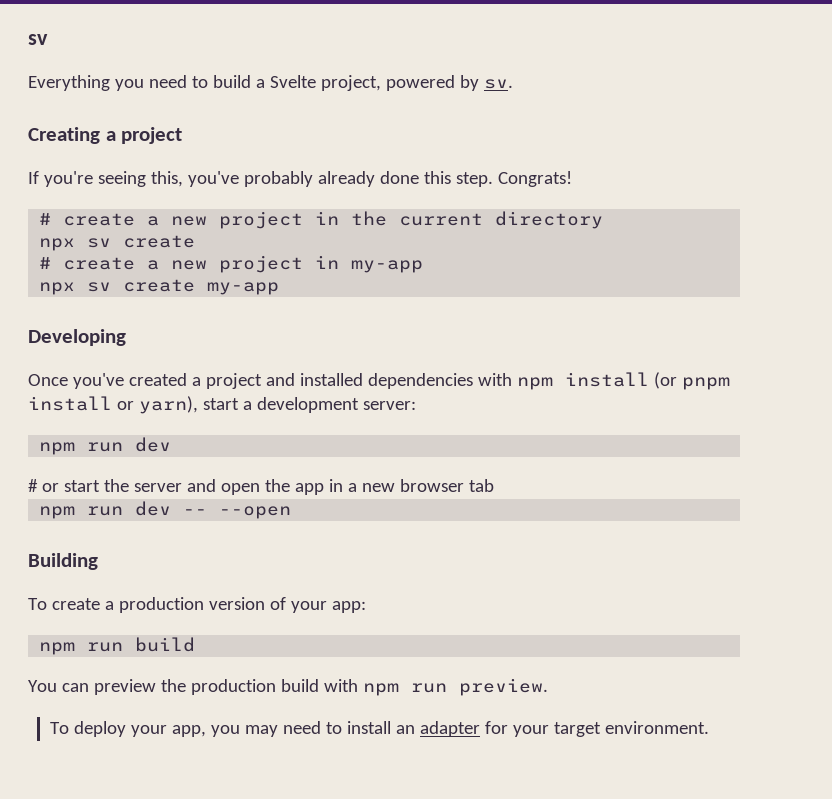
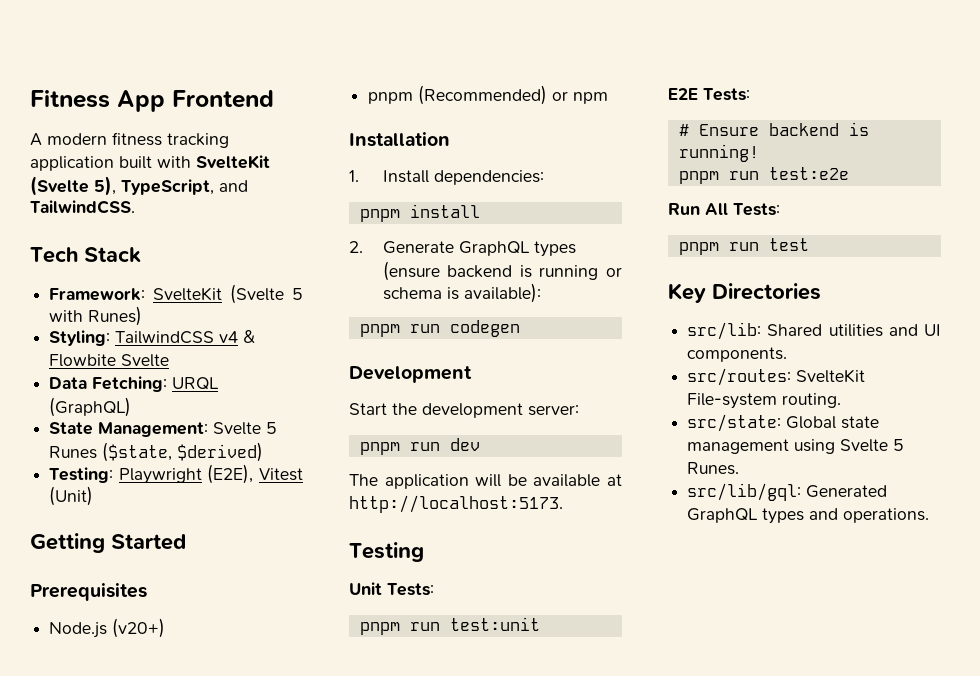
[28,34,48,45] [28,75,513,91] [28,127,183,144] [28,171,572,187] [39,211,604,229] [39,235,196,251] [39,255,424,273] [39,279,280,295] [28,329,126,346] [28,372,730,390] [28,396,252,414] sv // Everything you need to build a Svelte project, powered by sv. // Creating a project // If you're seeing this, you've probably already done this step. Congrats! // # create a new project in the current directory // npx sv create // # create a new project in my-app // npx sv create my-app // Developing // Once you've created a project and installed dependencies with npm install (or pnpm install or yarn), start a -> [30,90,274,112] [30,132,229,148] [30,155,270,171] [30,176,248,196] [30,200,135,214] [30,247,141,263] [49,284,303,304] [49,306,143,326] [49,330,256,346] [49,354,170,367] [49,376,220,392] [49,397,132,417] [49,422,278,437] [49,442,264,462] [49,464,303,484] [49,486,94,506] [30,533,186,553] [30,583,147,601] [49,618,166,638] [368,85,609,105] [349,132,450,147] [349,170,544,185] [359,204,480,222] [349,241,576,257] [382,261,622,281] [382,283,541,303] [359,320,520,337] [349,366,472,383] [349,403,417,415] Fitness App Frontend // A modern fitness tracking application built with SvelteKit (Svelte 5), TypeScript, and TailwindCSS. // Tech Stack // Framework: SvelteKit (Svelte 5 with Runes) // Styling: TailwindCSS v4 & Flowbite Svelte // Data Fetching: URQL (GraphQL) // State Management: Svelte 5 Runes ($state, $derived) // Testing: Playwright (E2E), Vitest (Unit) // Getting Started // Prerequisites // Node.js (v20+) // pnpm (Recommended) or npm // Installation // 1. Install dependencies: // pnpm install // 2. Generate GraphQL types (ensure backend is running or schema is available): // pnpm run codegen // Development // Start the
[39,442,76,455] npm -> [359,442,400,455] pnpm
[28,479,494,495] [39,501,292,519] [28,553,98,570] [28,597,366,613] [39,637,196,655] [28,678,548,696] [50,721,710,737] # or start the server and open the app in a new browser tab // npm run dev -- --open // Building // To create a production version of your app: // npm run build // You can preview the production build with npm run preview. // To deploy your app, you may need to install an adapter for your target environment. -> [349,474,622,489] [349,495,563,513] [349,542,424,562] [349,582,434,596] [359,617,540,635] [668,88,750,101] [678,122,869,136] [678,144,759,162] [678,167,849,184] [668,203,780,216] [678,238,809,255] [668,283,821,303] [687,322,941,340] [687,347,788,362] [687,368,866,386] [687,393,842,409] [687,414,880,432] [687,439,905,454] [687,462,740,475] [687,483,888,501] [687,508,930,524] The application will be available at http://localhost:5173. // Testing // Unit Tests: // pnpm run test:unit // E2E Tests: // # Ensure backend is running! // pnpm run test:e2e // Run All Tests: // pnpm run test // Key Directories // src/lib: Shared utilities and UI components. // src/routes: SvelteKit File-system routing. // src/state: Global state management using Svelte 5 Runes. // src/lib/gql: Generated GraphQL types and operations.

